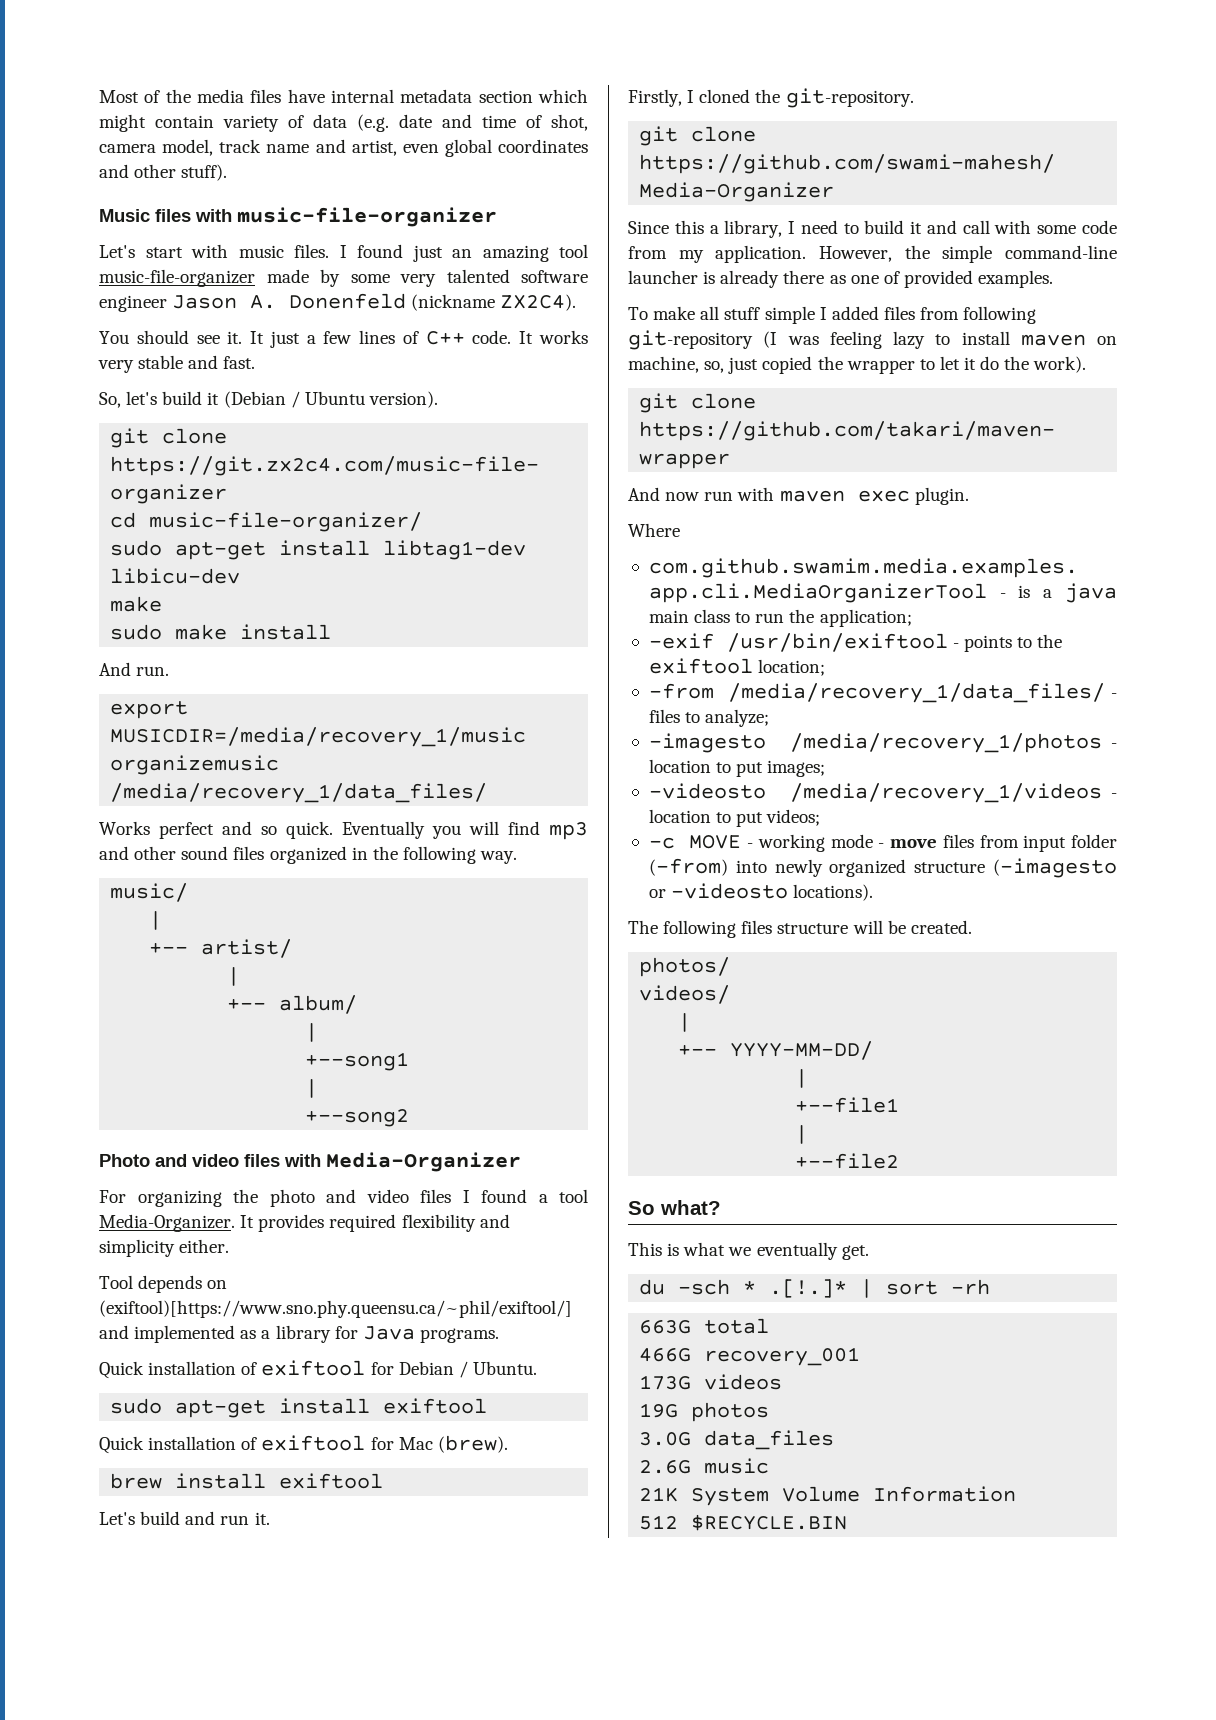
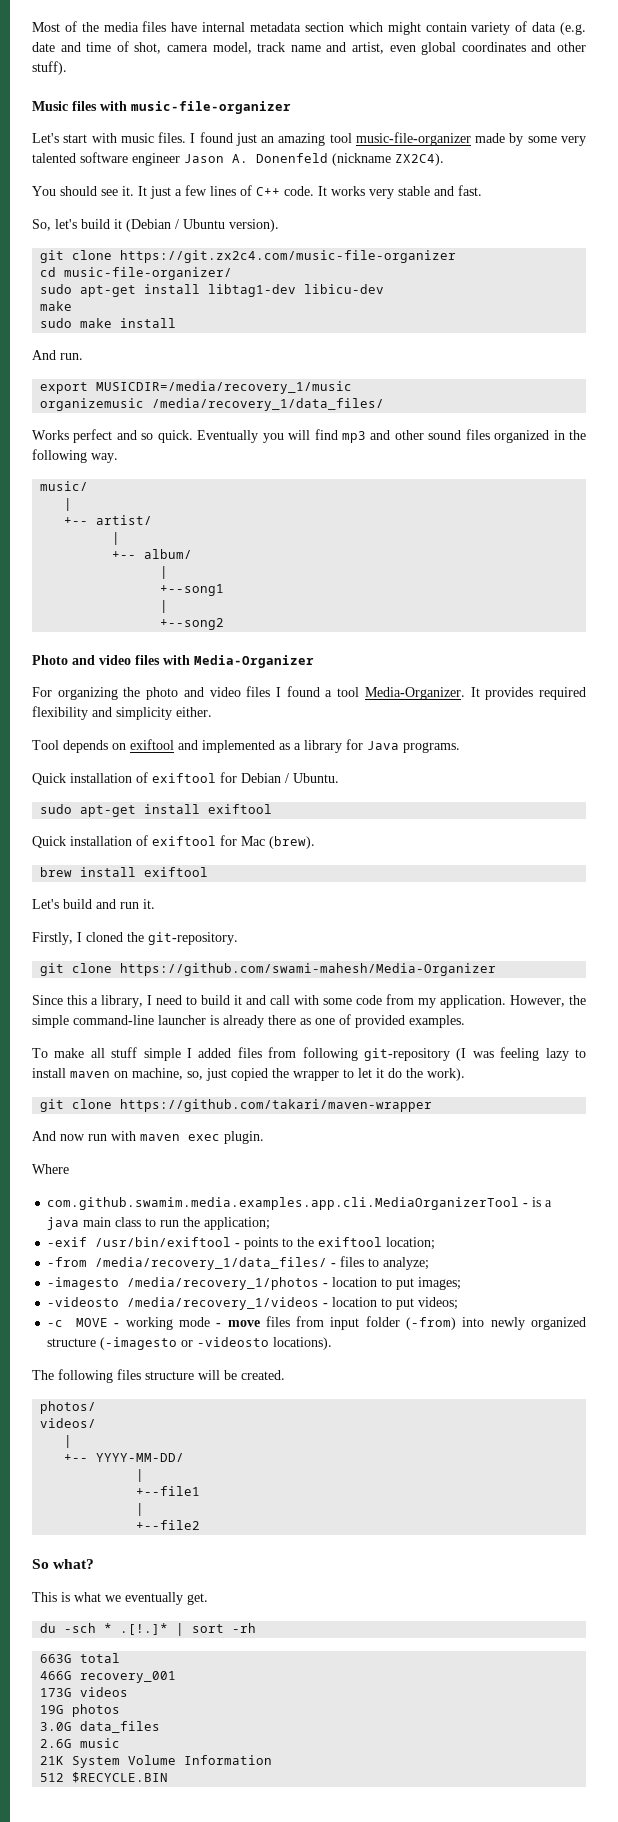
[99,1300,572,1318] (exiftool)[https://www.sno.phy.queensu.ca/~phil/exiftool/] -> [130,739,174,750] exiftool

